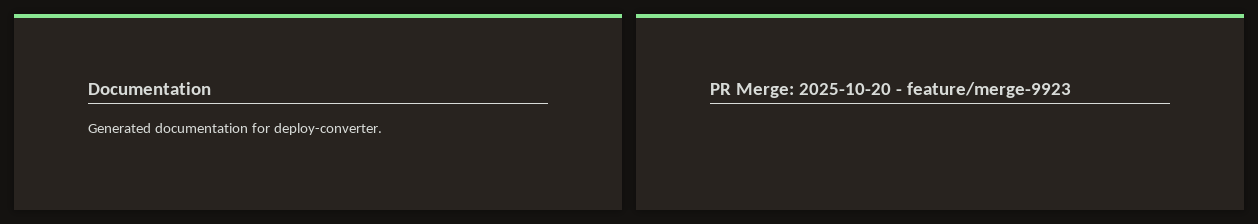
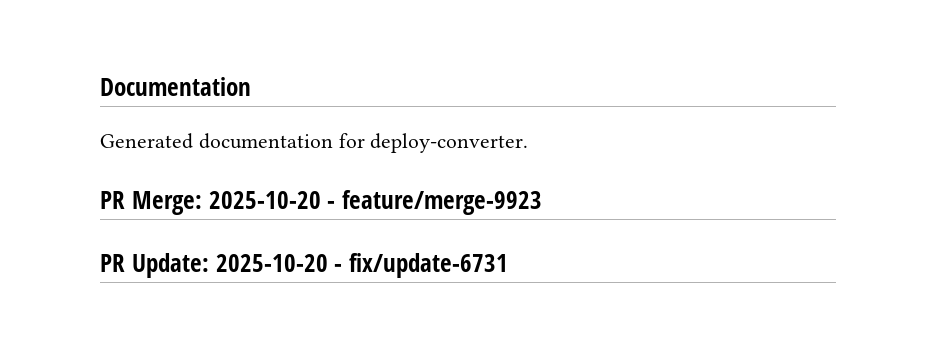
(1071, 90) none -> [100,253,508,278] // PR Update: 2025-10-20 - fix/update-6731

